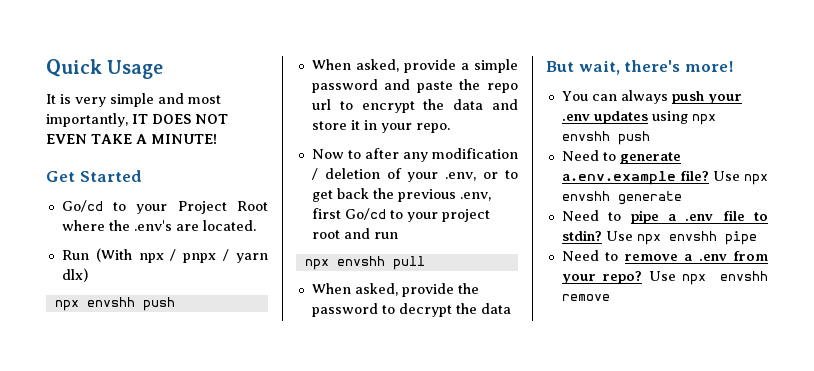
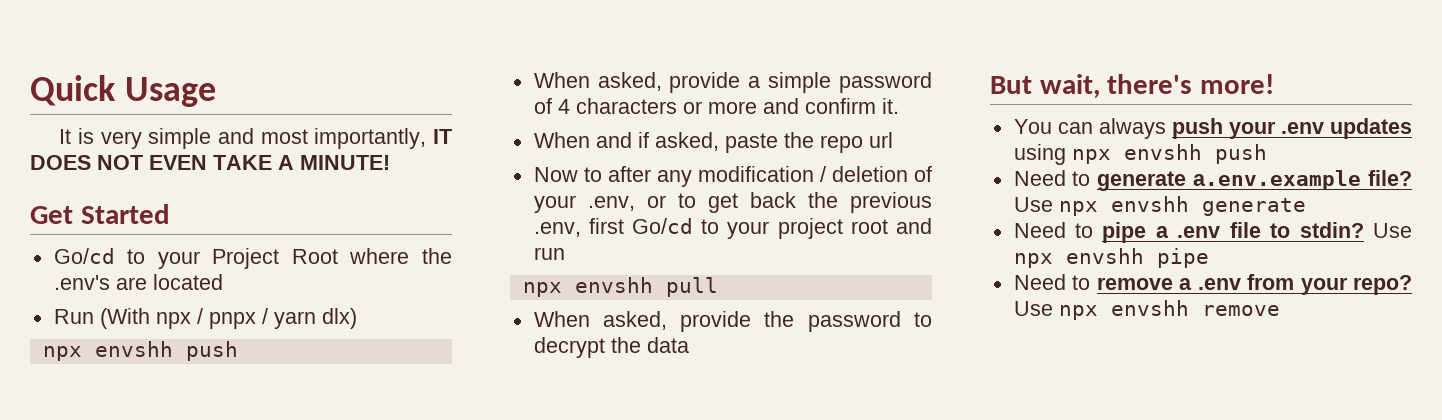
[202,220,256,231] located. -> [152,274,223,290] located
[384,79,518,93] [311,99,518,113] [311,120,450,133] and paste the repo url to encrypt the data and store it in your repo. -> [533,98,899,114] [533,132,893,153] of 4 characters or more and confirm it. // When and if asked, paste the repo url

